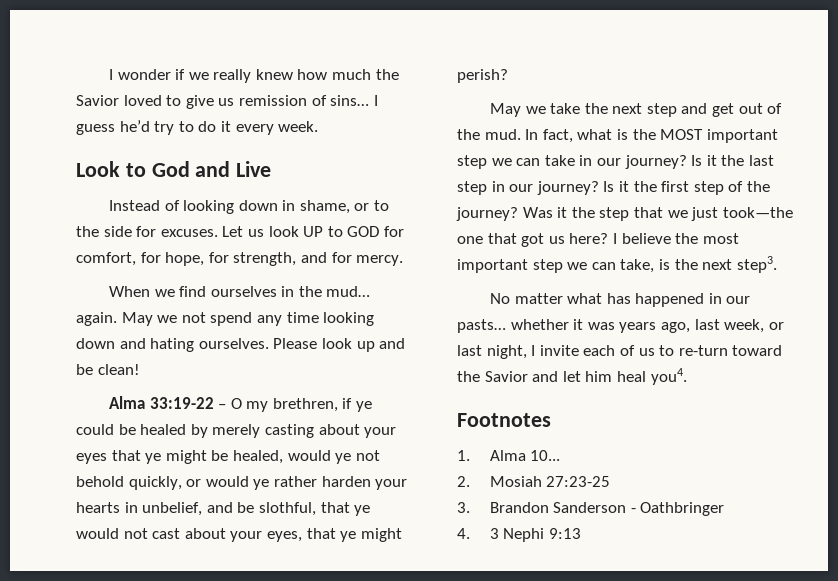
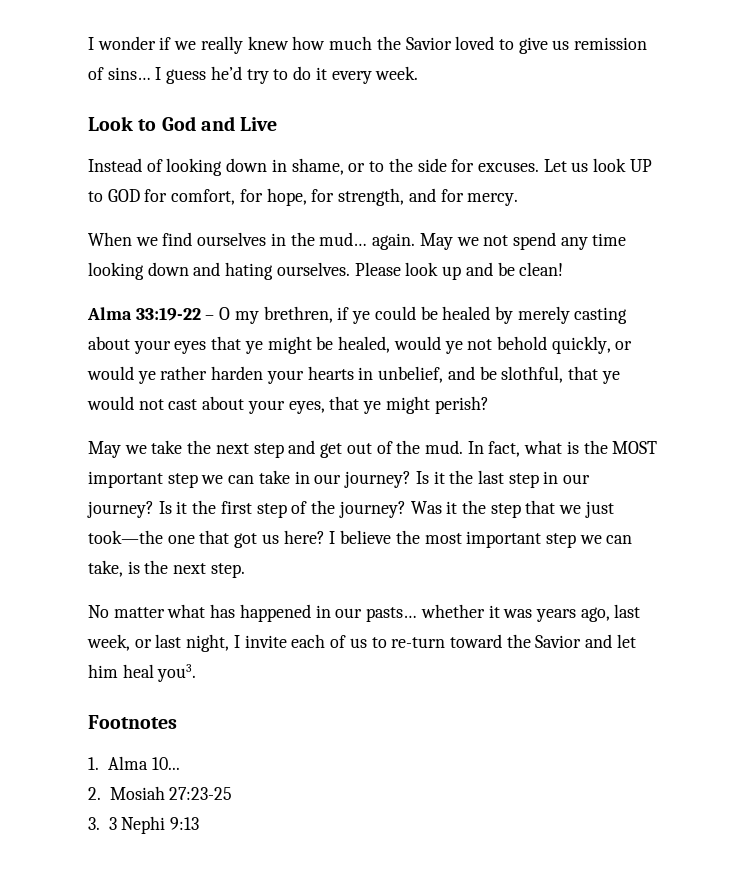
[736,256,777,273] step3. -> [210,563,245,578] step.
[650,368,687,385] you4. -> [157,664,197,682] you3.
[489,502,725,516] [457,528,470,539] Brandon Sanderson - Oathbringer // 4. -> (100, 823) none

